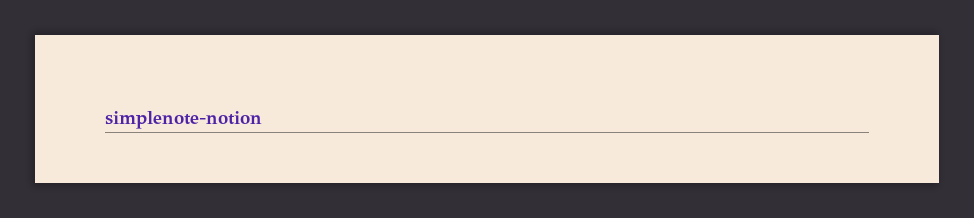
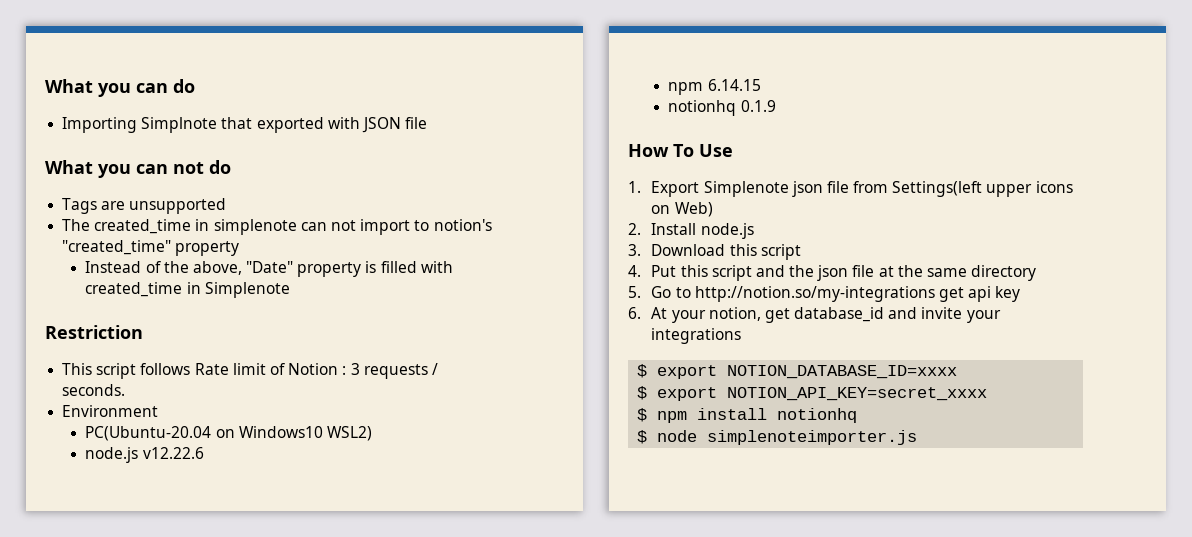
[105,111,262,129] simplenote-notion -> [45,79,195,97] [62,117,428,133] [45,160,231,178] [62,198,227,214] [62,219,492,235] [62,240,240,256] [85,261,453,277] [85,282,290,298] [45,325,143,339] [62,363,438,379] [62,384,126,396] [62,405,159,417] [85,426,372,441] [85,447,204,463] [668,79,761,95] [668,100,776,116] [628,144,733,157] [628,181,1073,197] [651,202,713,217] [628,223,754,239] [628,244,801,260] [628,265,1037,281] [628,286,1021,302] [628,307,1001,323] [651,328,742,344] [637,364,958,379] [637,386,988,401] [637,408,858,423] [637,430,918,445] What you can do // Importing Simplnote that exported with JSON file // What you can not do // Tags are unsupported // The created_time in simplenote can not import to notion's "created_time" property // Instead of the above, "Date" property is filled with created_time in Simplenote // Restriction // This script follows Rate limit of Notion : 3 requests / seconds. // Environment // PC(Ubuntu-20.04 on Windows10 WSL2) // node.js v12.22.6 // npm 6.14.15 // notionhq 0.1.9 // How To Use // 1. Export Simplenote json file from Settings(left upper icons on Web) // 2. Install node.js // 3. Download this script // 4. Put this script and the json file at the same directory // 5. Go to http://notion.so/my-integrations get api key // 6. At your notion, get database_id and invite your integrations // $ export NOTION_DATABASE_ID=xxxx // $ export NOTION_API_KEY=secret_xxxx // $ npm install notionhq // $ node simplenoteimporter.js

